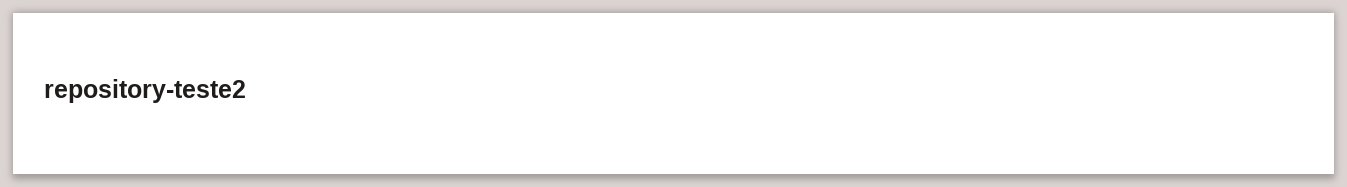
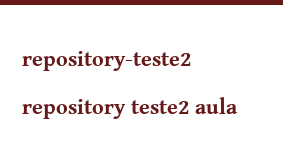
(246, 91) none -> [22,97,238,119] // repository teste2 aula

